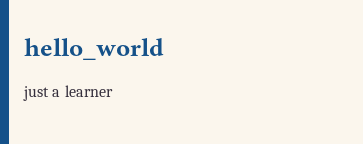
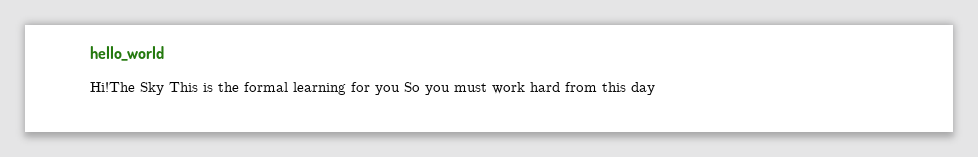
[23,85,113,101] just a learner -> [90,82,655,95] Hi!The Sky This is the formal learning for you So you must work hard from this day

